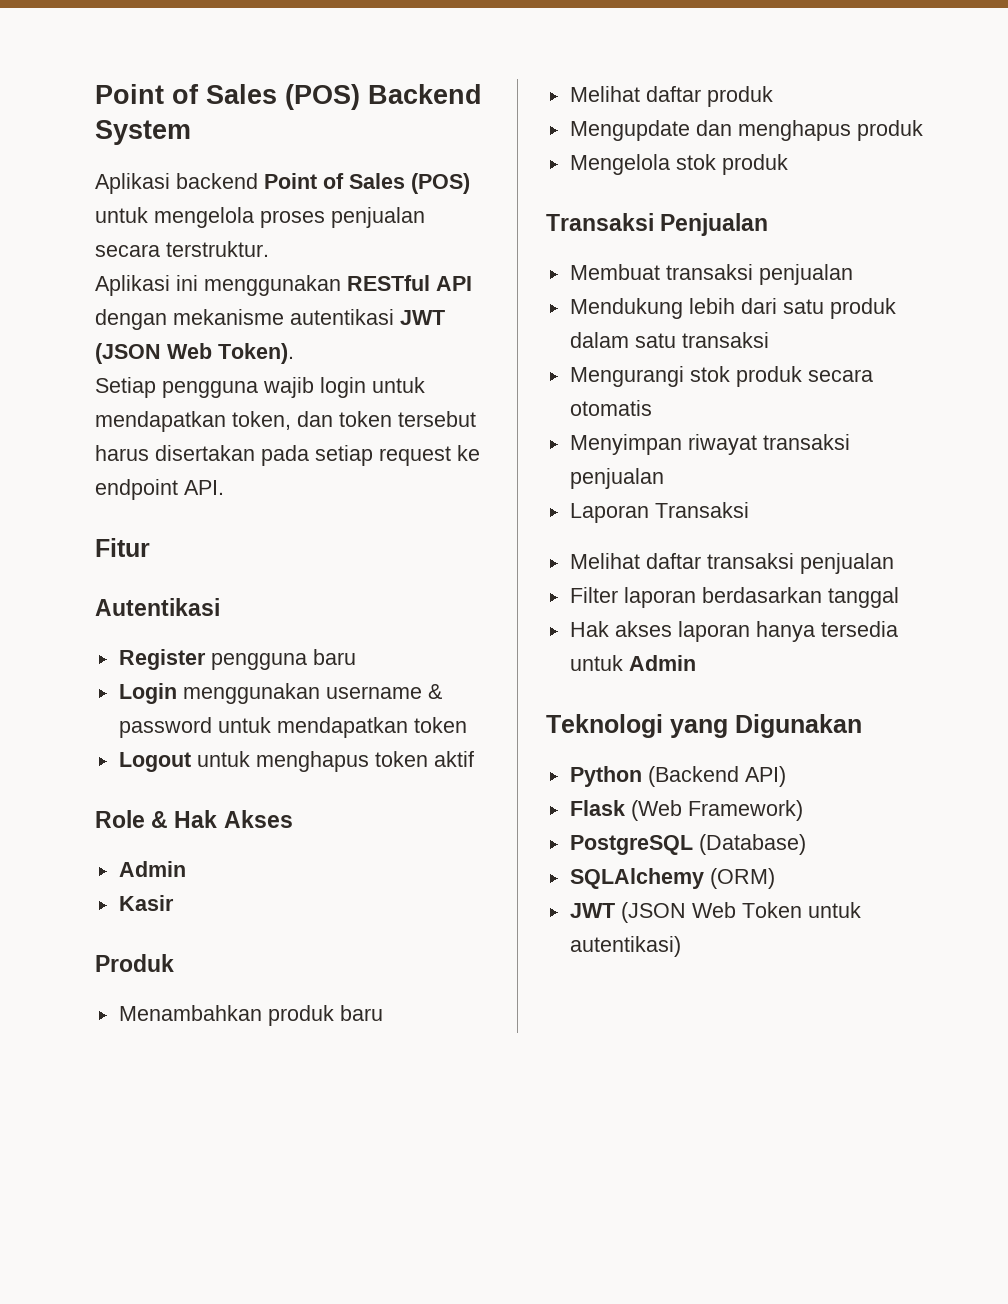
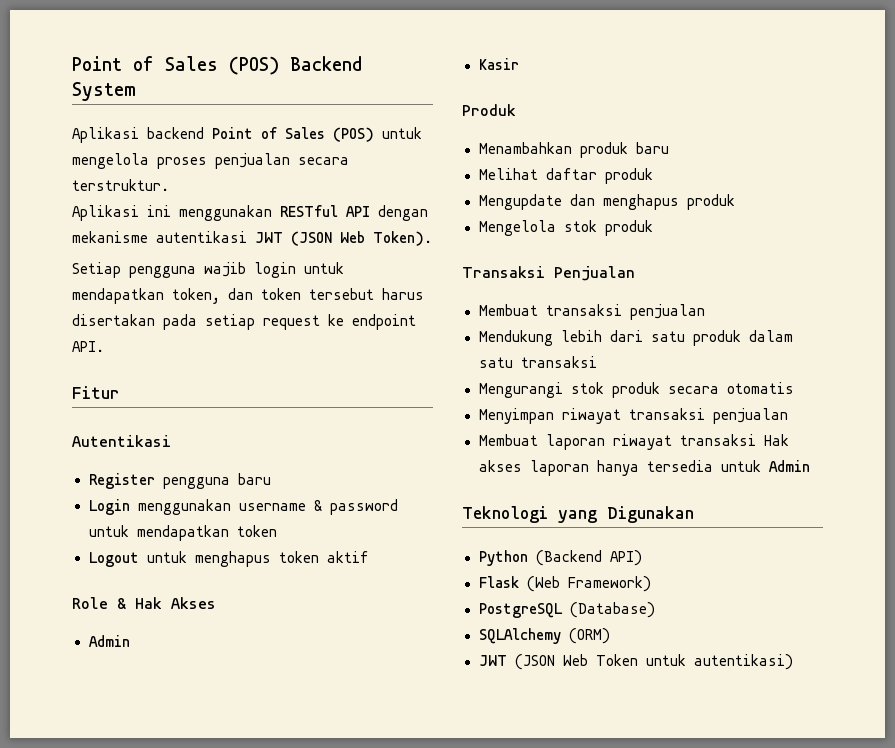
[569,502,749,523] [569,553,894,574] [569,587,899,608] Laporan Transaksi // Melihat daftar transaksi penjualan // Filter laporan berdasarkan tanggal // -> [478,434,756,450] Membuat laporan riwayat transaksi

